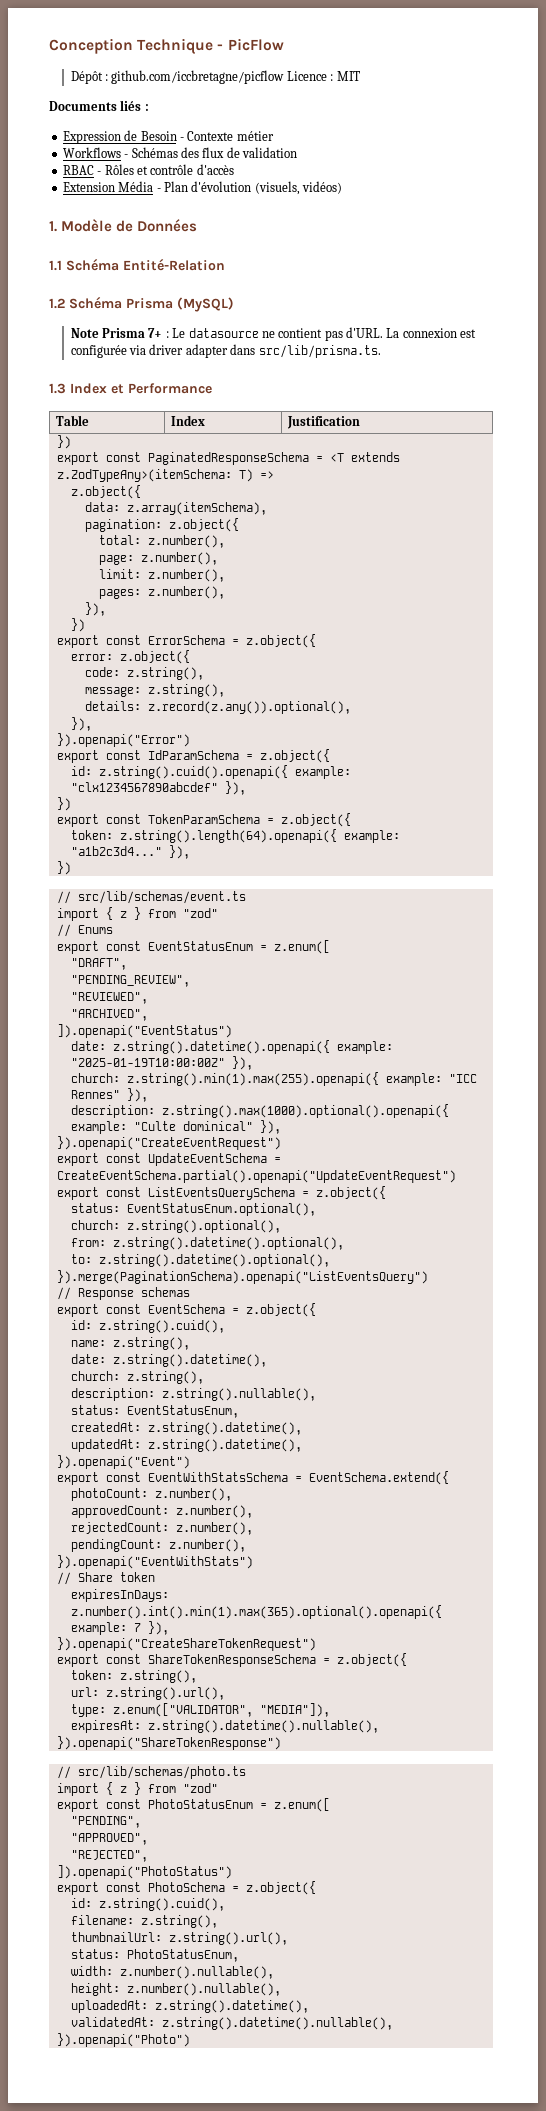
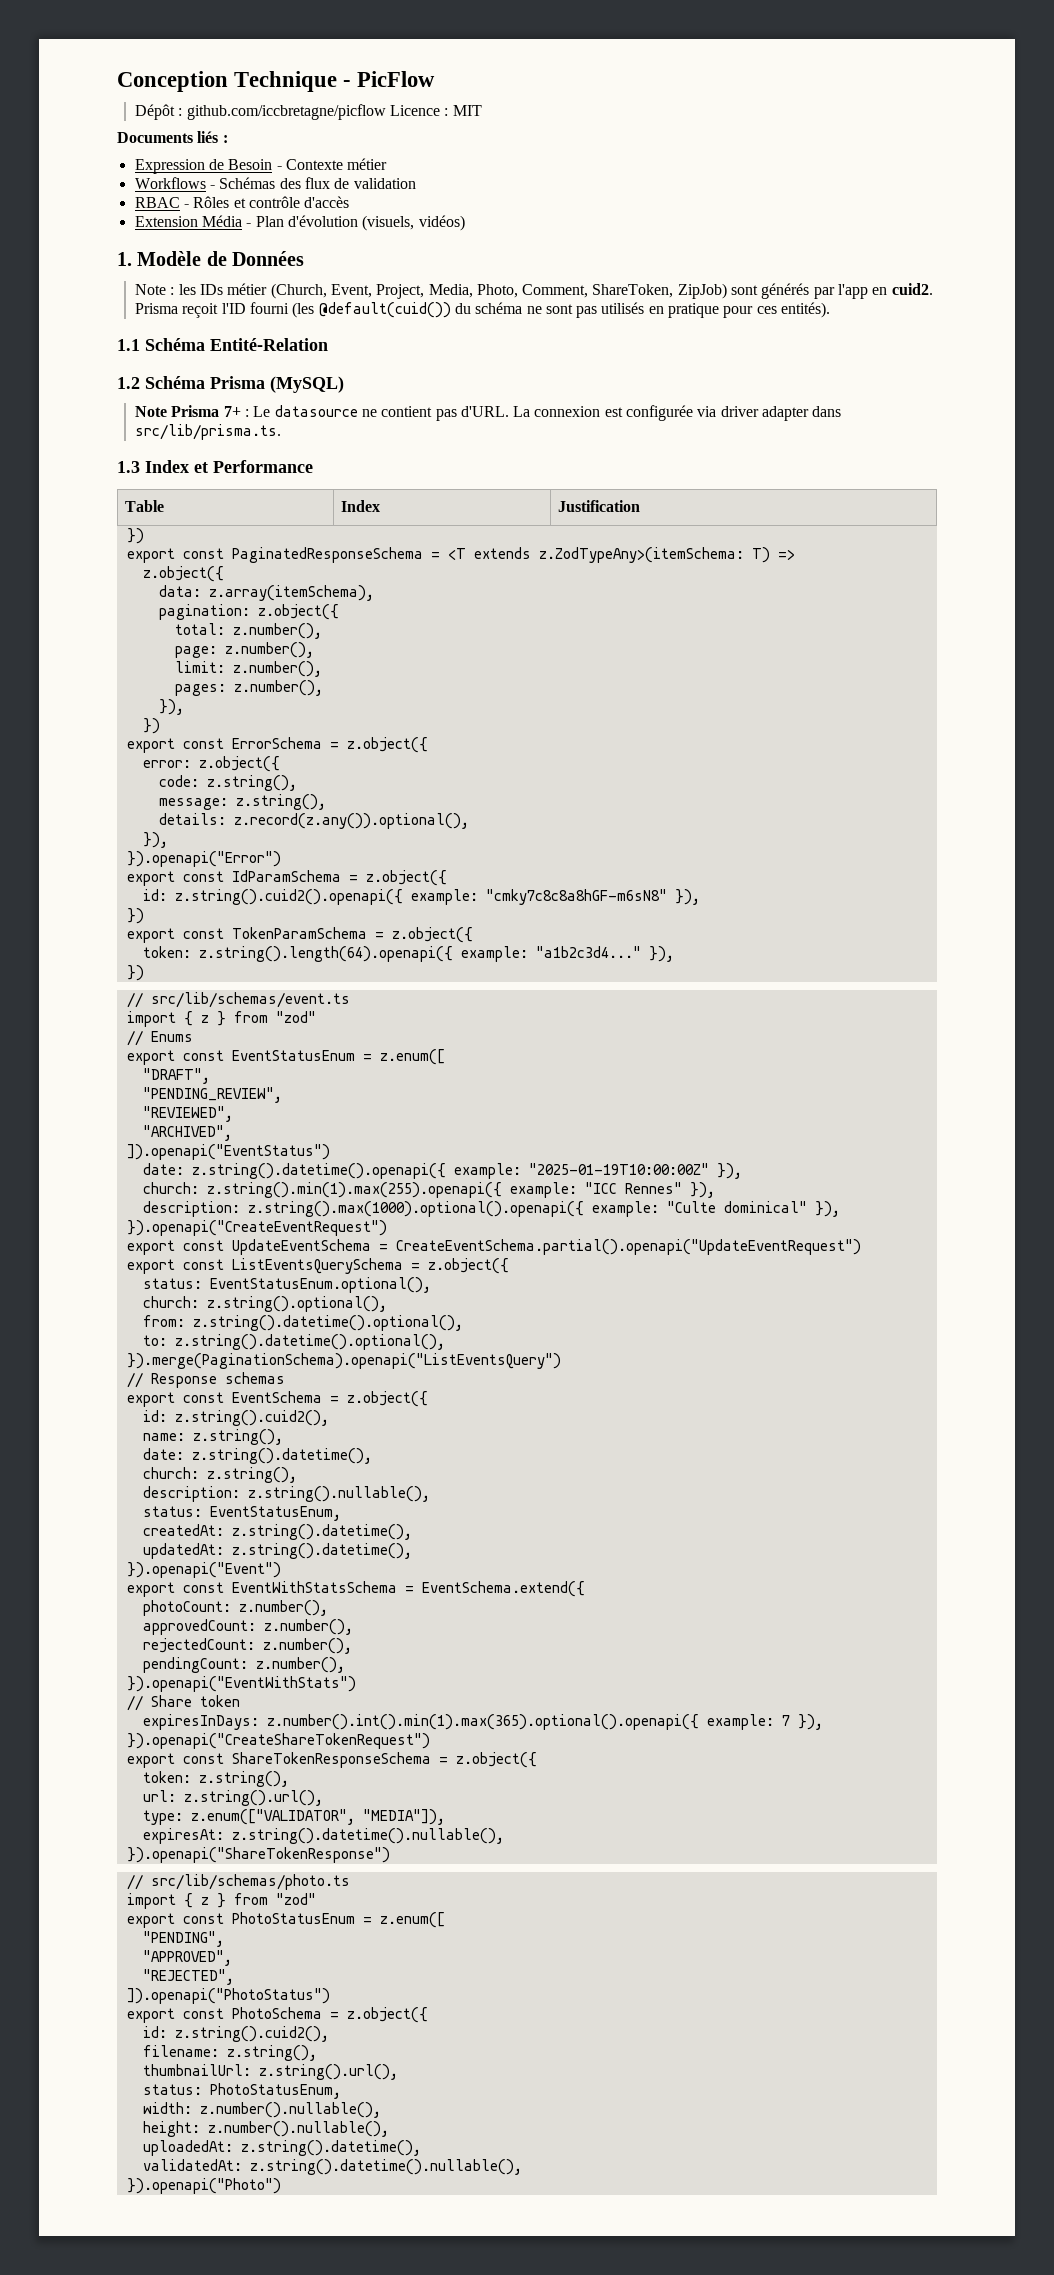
(198, 225) none -> [134,283,933,299] [134,302,831,318] // Note : les IDs métier (Church, Event, Project, Media, Photo, Comment, ShareToken, ZipJob) sont générés par l'app en cuid2. Prisma reçoit l'ID fourni (les @default(cuid()) du schéma ne sont pas utilisés en pratique pour ces entités).
[98,765,351,779] [70,782,218,792] z.string().cuid().openapi({ example: "clx1234567890abcdef" -> [174,889,667,905] z.string().cuid2().openapi({ example: "cmky7c8c8a8hGF-m6sN8"
[98,1320,225,1333] z.string().cuid(), -> [174,1410,329,1426] z.string().cuid2(),
[98,1898,225,1911] z.string().cuid(), -> [174,2026,329,2042] z.string().cuid2(),

